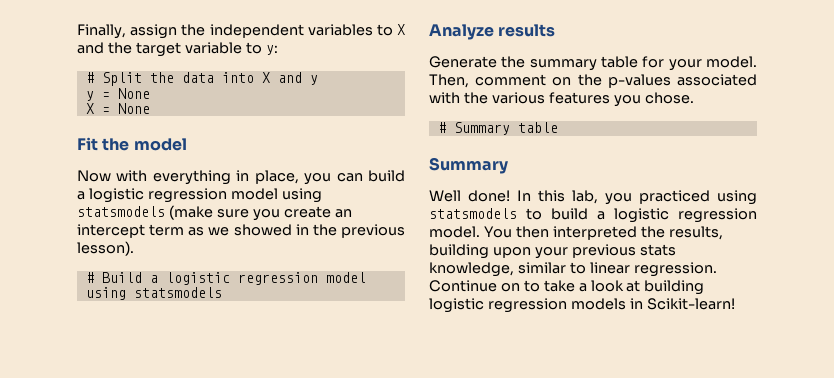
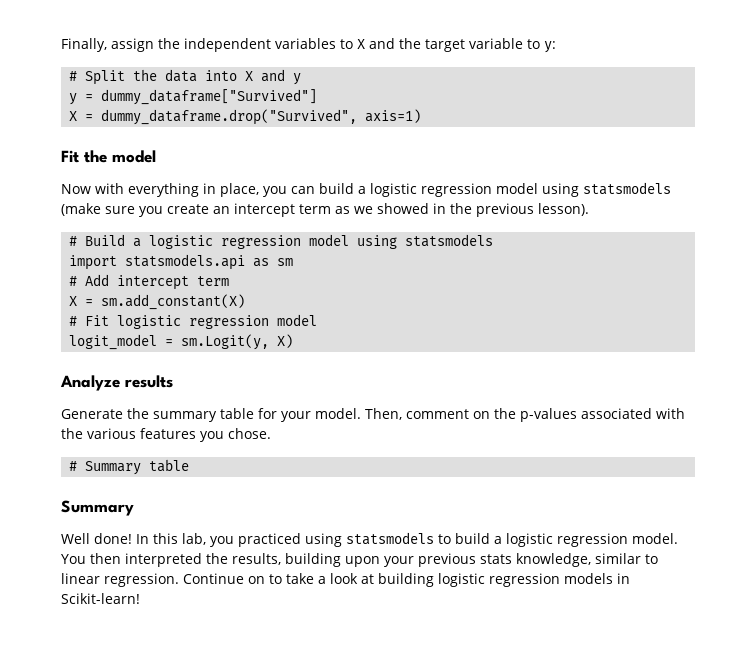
[101,88,150,99] [85,103,150,114] = None // X = None -> [85,89,318,105] [69,109,422,125] = dummy_dataframe["Survived"] // X = dummy_dataframe.drop("Survived", axis=1)
(222, 292) none -> [69,254,294,270] [69,274,230,290] [69,294,246,310] [69,314,318,329] [69,334,294,350] // import statsmodels.api as sm // # Add intercept term // X = sm.add_constant(X) // # Fit logistic regression model // logit_model = sm.Logit(y, X)

